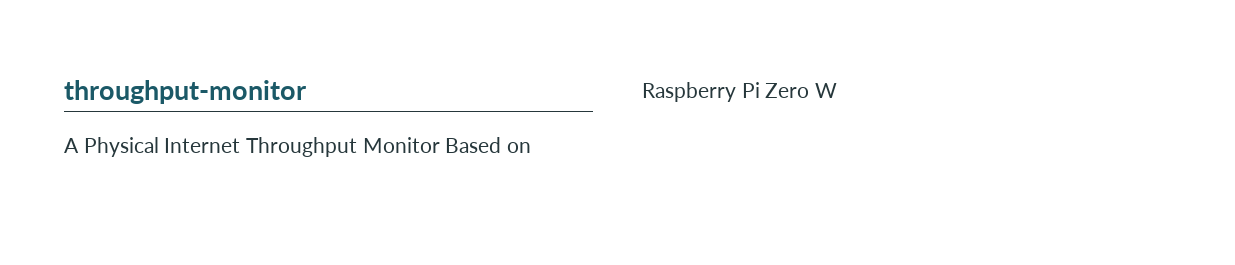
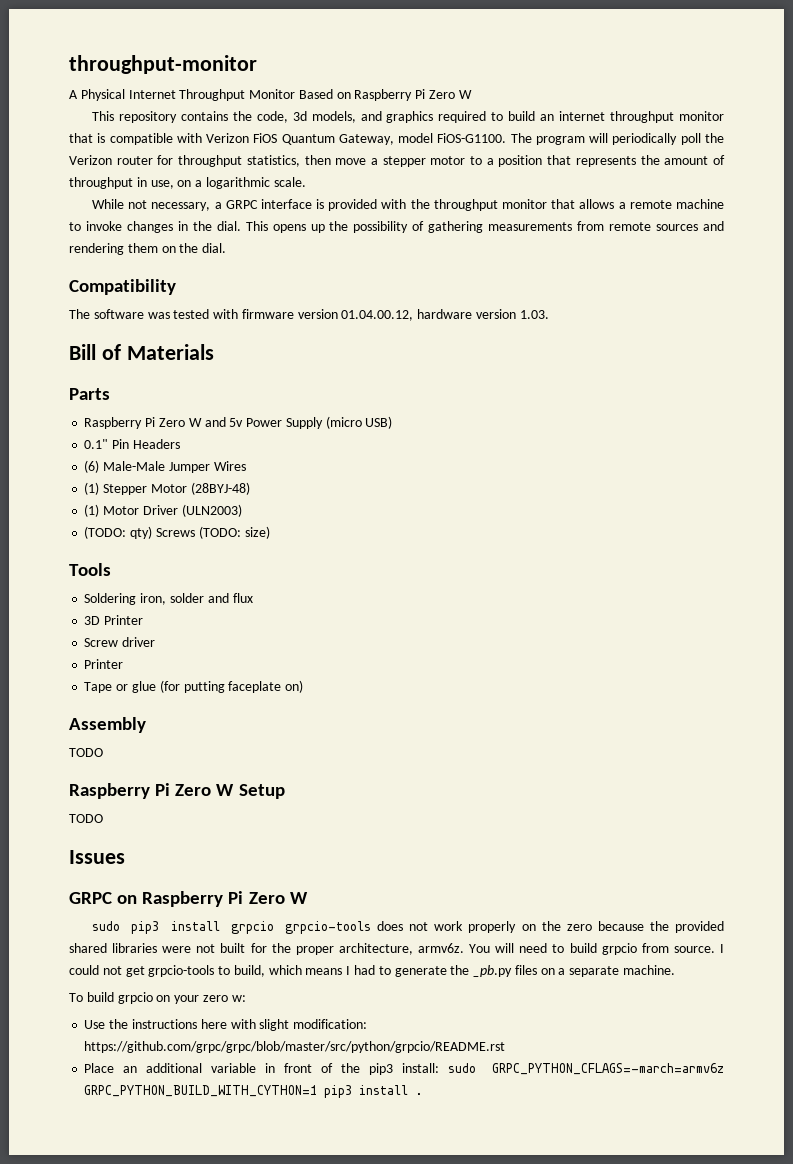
(838, 90) none -> [91,111,724,123] [69,133,724,145] [69,155,725,167] [69,177,306,189] [91,199,724,211] [69,221,725,233] [69,243,227,255] [69,279,176,295] [69,309,549,321] [69,344,214,360] [69,388,110,400] [84,416,393,429] [84,439,180,449] [84,460,246,473] [84,482,250,495] [84,504,242,517] [84,526,270,539] [69,563,111,576] [84,593,253,605] [84,615,144,625] [84,637,156,647] [84,659,124,669] [84,680,304,693] [69,717,146,733] [69,748,103,757] [69,783,285,799] [69,814,103,823] [69,850,125,864] [69,891,308,907] [91,921,724,934] [69,943,724,955] [69,965,676,977] [69,992,246,1004] [84,1019,368,1031] [84,1041,506,1053] [84,1063,725,1075] [84,1085,424,1098] // This repository contains the code, 3d models, and graphics required to build an internet throughput monitor that is compatible with Verizon FiOS Quantum Gateway, model FiOS-G1100. The program will periodically poll the Verizon router for throughput statistics, then move a stepper motor to a position that represents the amount of throughput in use, on a logarithmic scale. // While not necessary, a GRPC interface is provided with the throughput monitor that allows a remote machine to invoke changes in the dial. This opens up the possibility of gathering measurements from remote sources and rendering them on the dial. // Compatibility // The software was tested with firmware version 01.04.00.12, hardware version 1.03. // Bill of Materials // Parts // Raspberry Pi Zero W and 5v Power Supply (micro USB) // 0.1" Pin Headers // (6) Male-Male Jumper Wires // (1) Stepper Motor (28BYJ-48) // (1) Motor Driver (ULN2003) // (TODO: qty) Screws (TODO: size) // Tools // Soldering iron, solder and flux // 3D Printer // Screw driver // Printer // Tape or glue (for putting faceplate on) // Assembly // TODO // Raspberry Pi Zero W Setup // TODO // Issues // GRPC on Raspberry Pi Zero W // sudo pip3 install grpcio grpcio-tools does not work properly on the zero because the provided shared libraries were not built for the proper architecture, armv6z. You will need to build grpcio from source. I could not get grpcio-tools to build, which means I had to generate the _pb.py files on a separate machine. // To build grpcio on your zero w: // Use the instructions here with slight modification: https://github.com/grpc/grpc/blob/master/src/python/grpcio/README.rst // Place an additional variable in front of the pip3 install: sudo GRPC_PYTHON_CFLAGS=-march=armv6z GRPC_PYTHON_BUILD_WITH_CYTHON=1 pip3 install .

